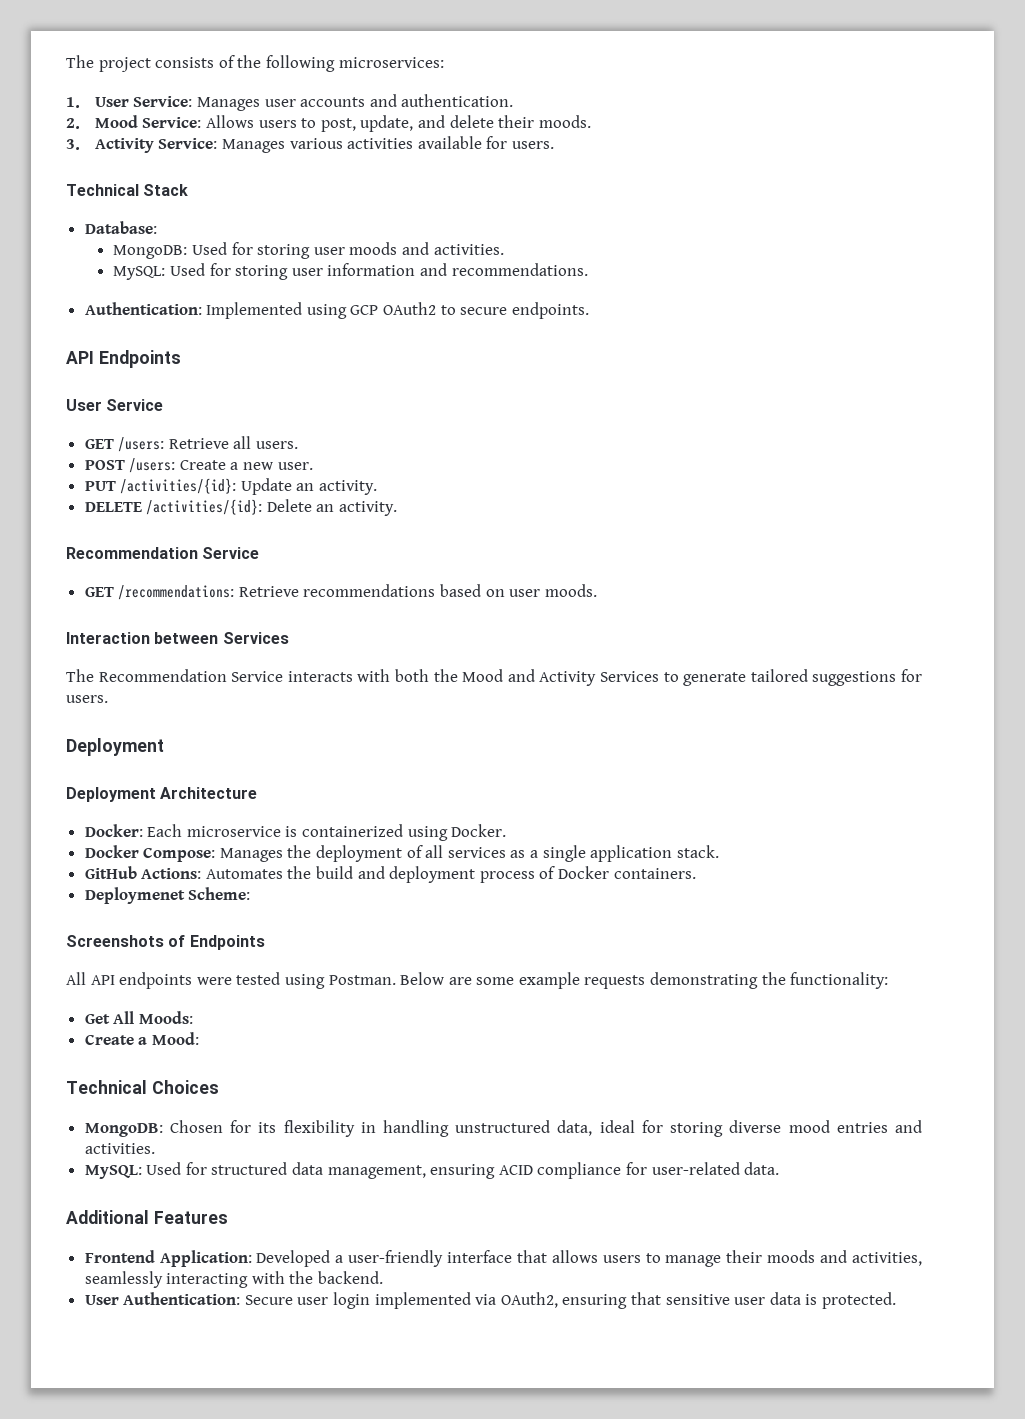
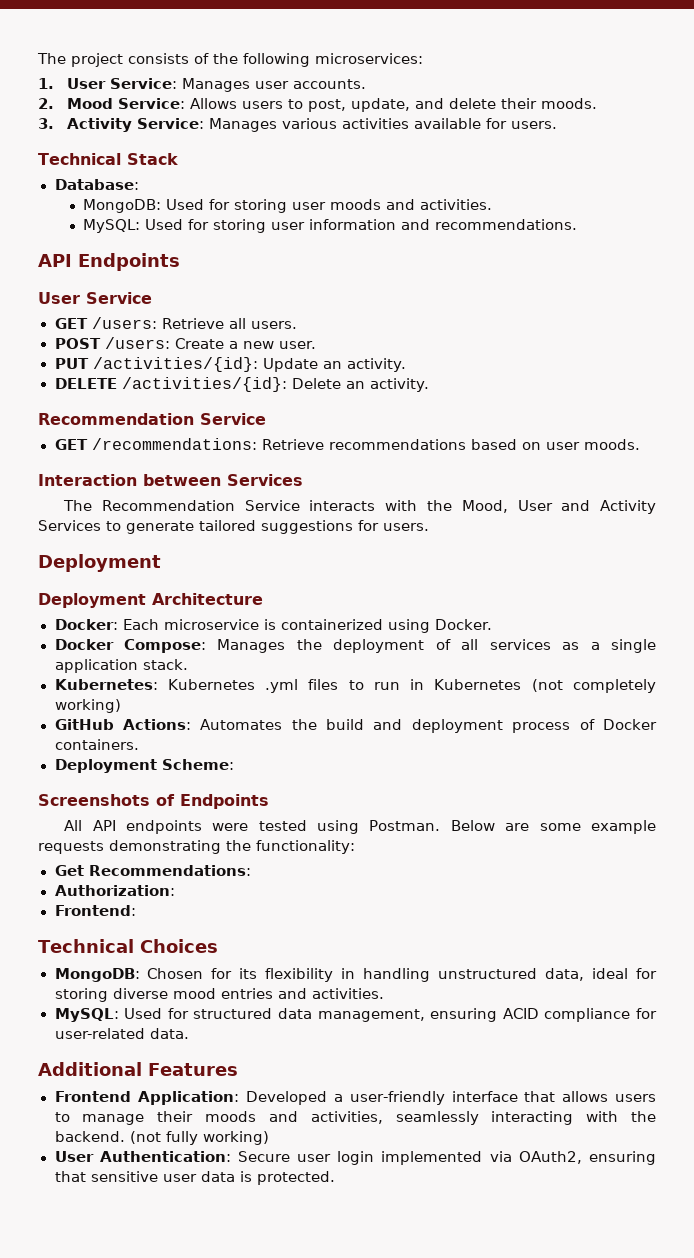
[300,94,514,107] accounts and authentication. -> [292,79,366,89] accounts.
[84,302,589,319] // Authentication: Implemented using GCP OAuth2 to secure endpoints. -> (578, 224) none
[395,669,504,682] both the Mood -> [426,500,553,513] the Mood, User
(719, 851) none -> [54,679,656,693] [54,699,121,713] // Kubernetes: Kubernetes .yml files to run in Kubernetes (not completely working)
[84,887,185,904] Deploymenet -> [54,759,157,773] Deployment
[113,1011,193,1024] [84,1032,199,1045] All Moods: // Create a Mood: -> [88,865,251,876] [54,885,175,896] [54,905,137,916] Recommendations: // Authorization: // Frontend:
(384, 1277) none -> [129,1131,269,1145] (not fully working)

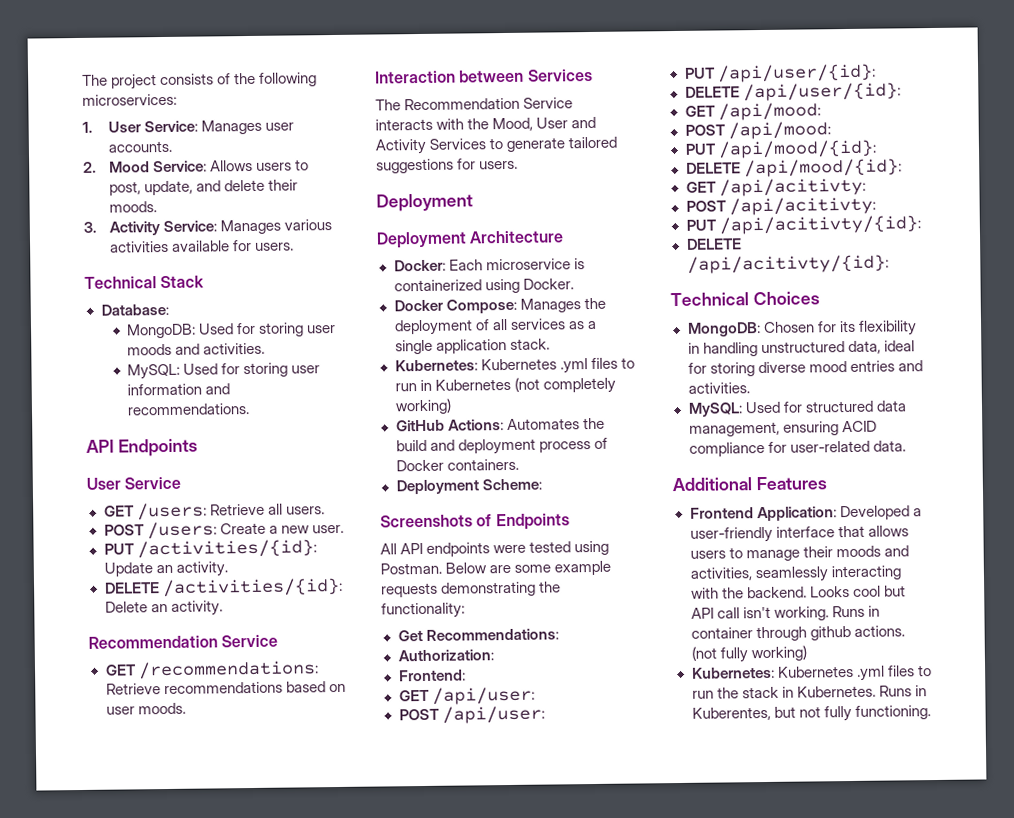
(137, 910) none -> [398,686,535,705] [398,705,545,724] [684,63,876,83] [684,82,901,102] [684,102,821,121] [684,121,831,140] [684,139,877,159] [685,158,902,178] [685,177,866,197] [685,196,876,216] [685,215,921,235] [686,238,742,250] [686,254,889,274] // GET /api/user: // POST /api/user: // PUT /api/user/{id}: // DELETE /api/user/{id}: // GET /api/mood: // POST /api/mood: // PUT /api/mood/{id}: // DELETE /api/mood/{id}: // GET /api/acitivty: // POST /api/acitivty: // PUT /api/acitivty/{id}: // DELETE /api/acitivty/{id}:
[129,1131,269,1145] [54,1151,656,1165] [54,1171,335,1185] (not fully working) // User Authentication: Secure user login implemented via OAuth2, ensuring that sensitive user data is protected. -> [809,585,906,598] [690,605,880,621] [690,625,905,642] [690,645,807,663] [691,665,932,681] [691,685,927,699] [691,705,931,722] Looks cool but API call isn't working. Runs in container through github actions. (not fully working) // Kubernetes: Kubernetes .yml files to run the stack in Kubernetes. Runs in Kuberentes, but not fully functioning.

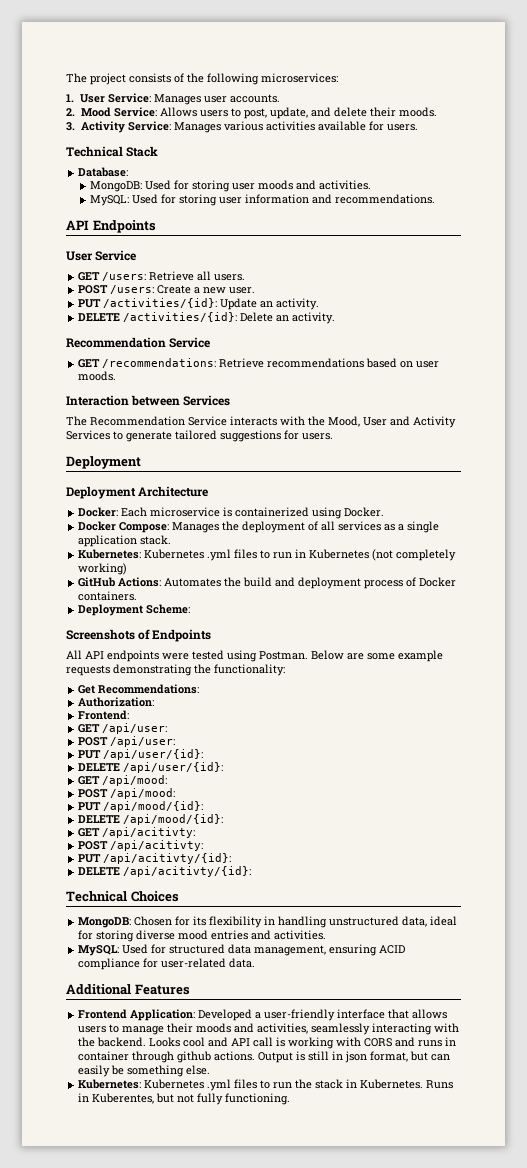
[883,585,906,597] but -> [208,1037,229,1047] and
[742,605,865,621] isn't working. Runs -> [276,1037,443,1049] is working with CORS and runs
[690,645,807,663] (not fully working) -> [258,1051,451,1063] [78,1065,211,1077] Output is still in json format, but can easily be something else.

